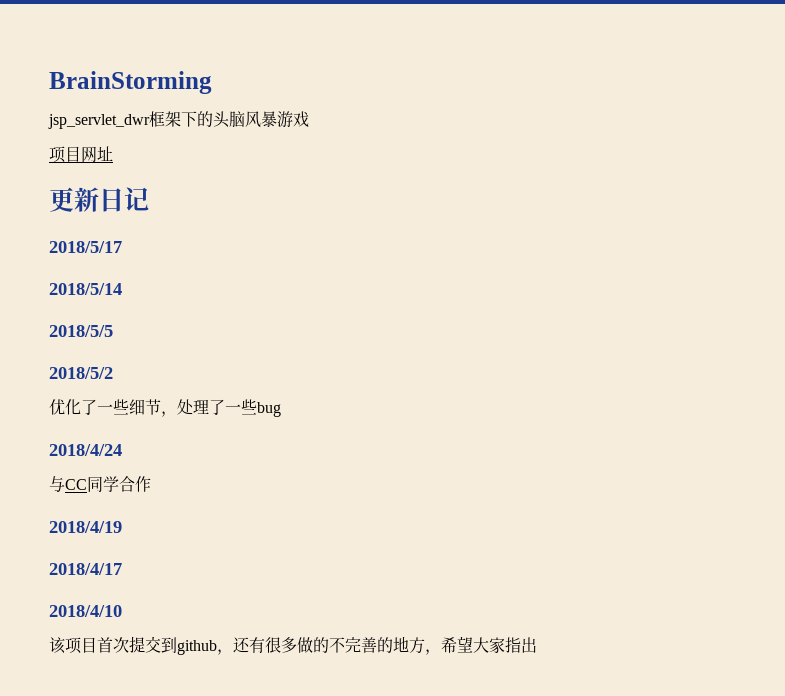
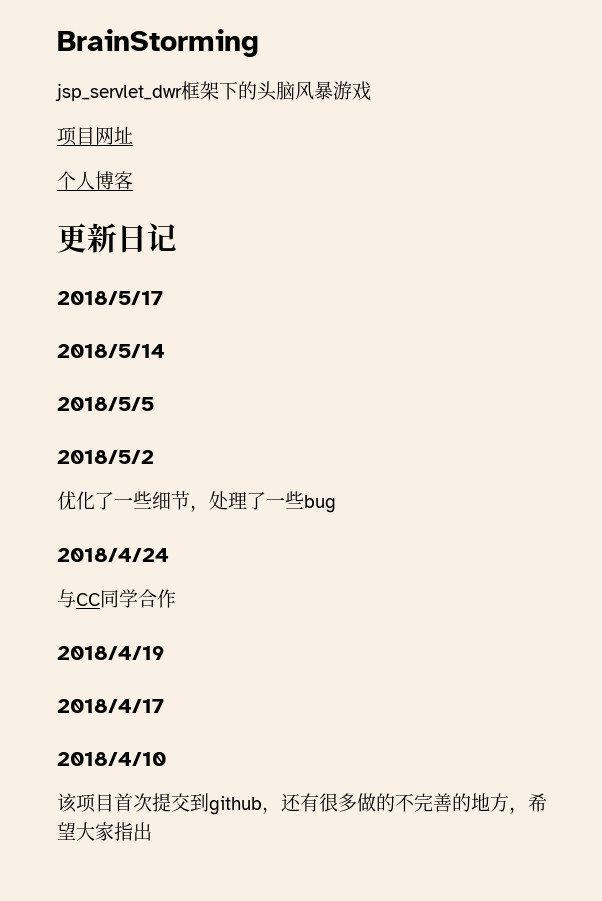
(113, 153) none -> [57,171,133,190] // 个人博客

